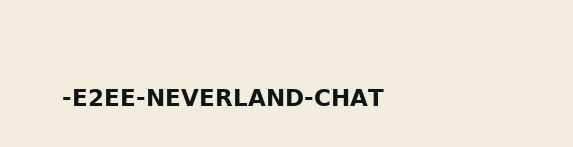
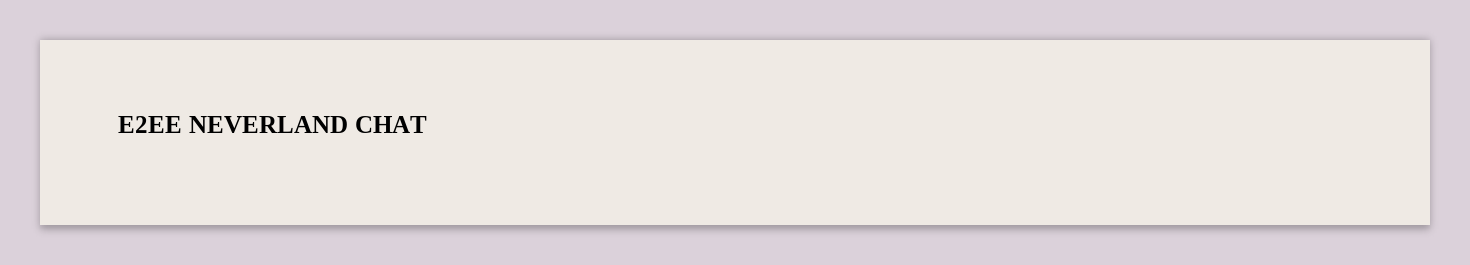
[62,89,384,106] -E2EE-NEVERLAND-CHAT -> [118,116,427,133] E2EE NEVERLAND CHAT

